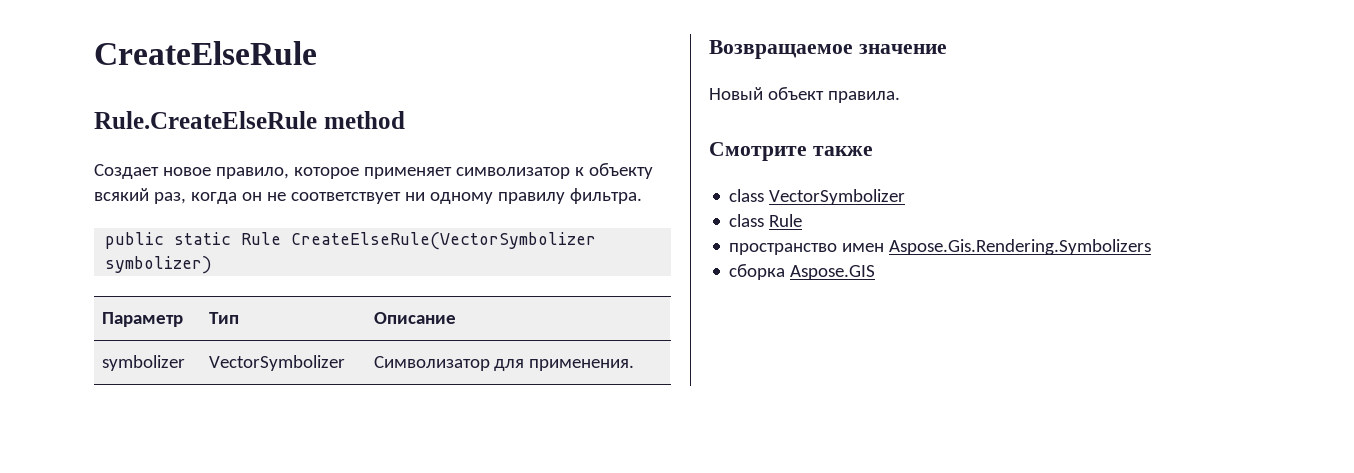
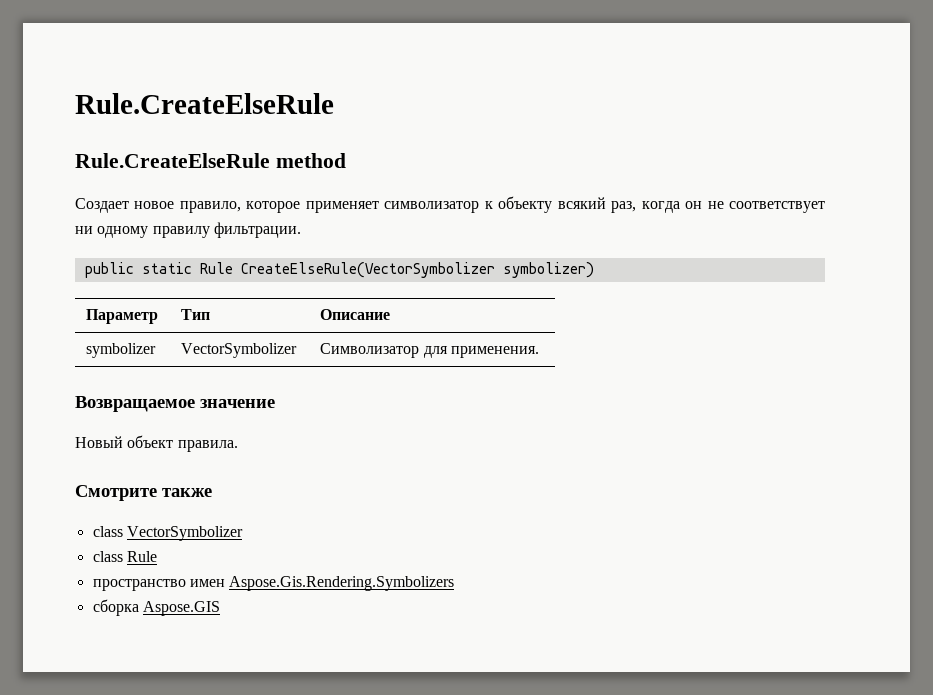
[94,41,317,65] CreateElseRule -> [75,93,334,114] Rule.CreateElseRule
[569,188,642,204] фильтра. -> [213,222,301,238] фильтрации.

